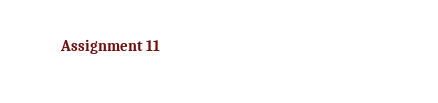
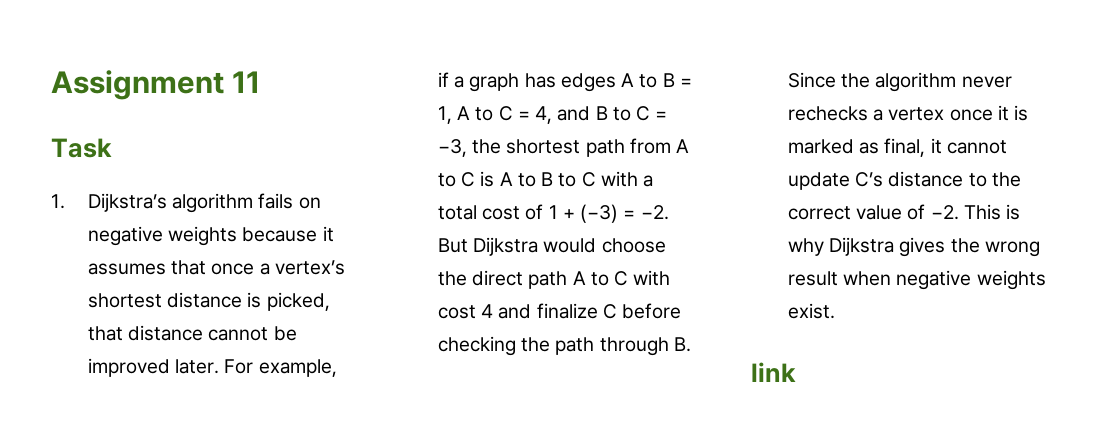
(161, 45) none -> [51,138,112,158] [51,193,321,213] [87,226,334,246] [87,260,345,275] [87,292,330,311] [87,325,297,341] [87,358,337,377] [437,72,692,92] [437,106,668,124] [437,138,690,157] [437,171,654,187] [437,204,669,223] [437,237,666,256] [437,270,671,289] [437,303,682,319] [437,336,691,356] [787,72,1012,92] [787,105,1029,121] [787,138,1007,157] [787,171,1021,190] [787,204,1021,220] [787,237,1040,257] [787,270,1046,290] [787,303,835,319] [751,362,796,382] // Task // 1. Dijkstra’s algorithm fails on negative weights because it assumes that once a vertex’s shortest distance is picked, that distance cannot be improved later. For example, if a graph has edges A to B = 1, A to C = 4, and B to C = −3, the shortest path from A to C is A to B to C with a total cost of 1 + (−3) = −2. But Dijkstra would choose the direct path A to C with cost 4 and finalize C before checking the path through B. Since the algorithm never rechecks a vertex once it is marked as final, it cannot update C’s distance to the correct value of −2. This is why Dijkstra gives the wrong result when negative weights exist. // link

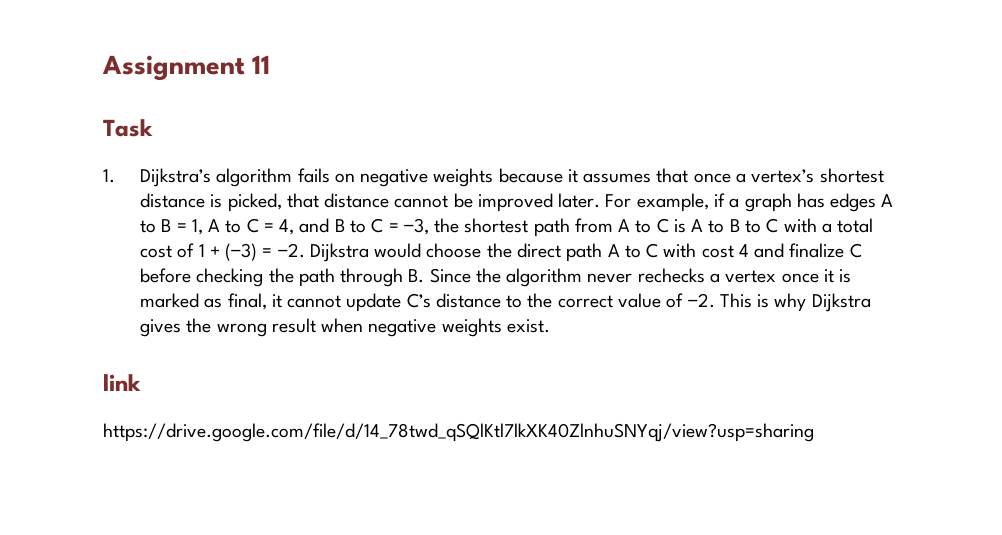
[437,238,468,253] But -> (305, 250) none
(796, 372) none -> [103,423,814,442] // https://drive.google.com/file/d/14_78twd_qSQlKtl7lkXK40ZlnhuSNYqj/view?usp=sharing

